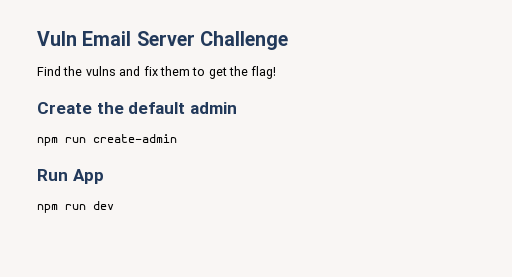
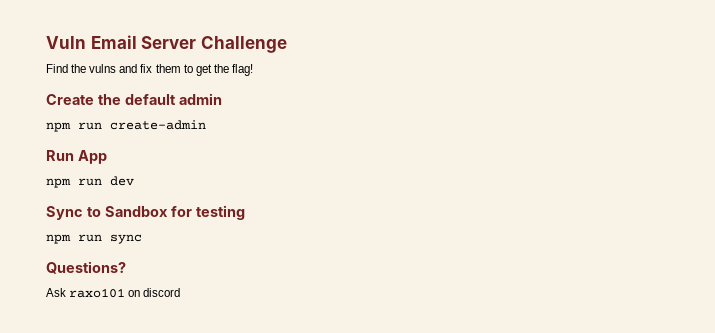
(114, 205) none -> [46,205,245,220] [46,234,142,244] [46,261,126,274] [46,288,181,298] // Sync to Sandbox for testing // npm run sync // Questions? // Ask raxo101 on discord

